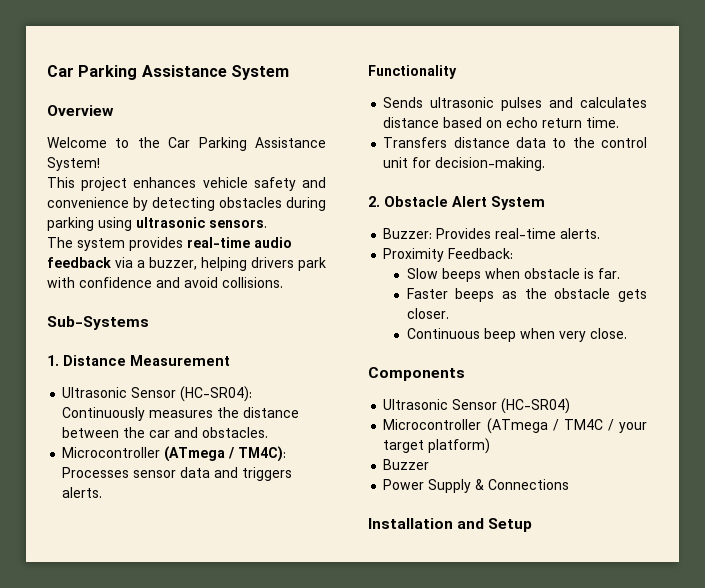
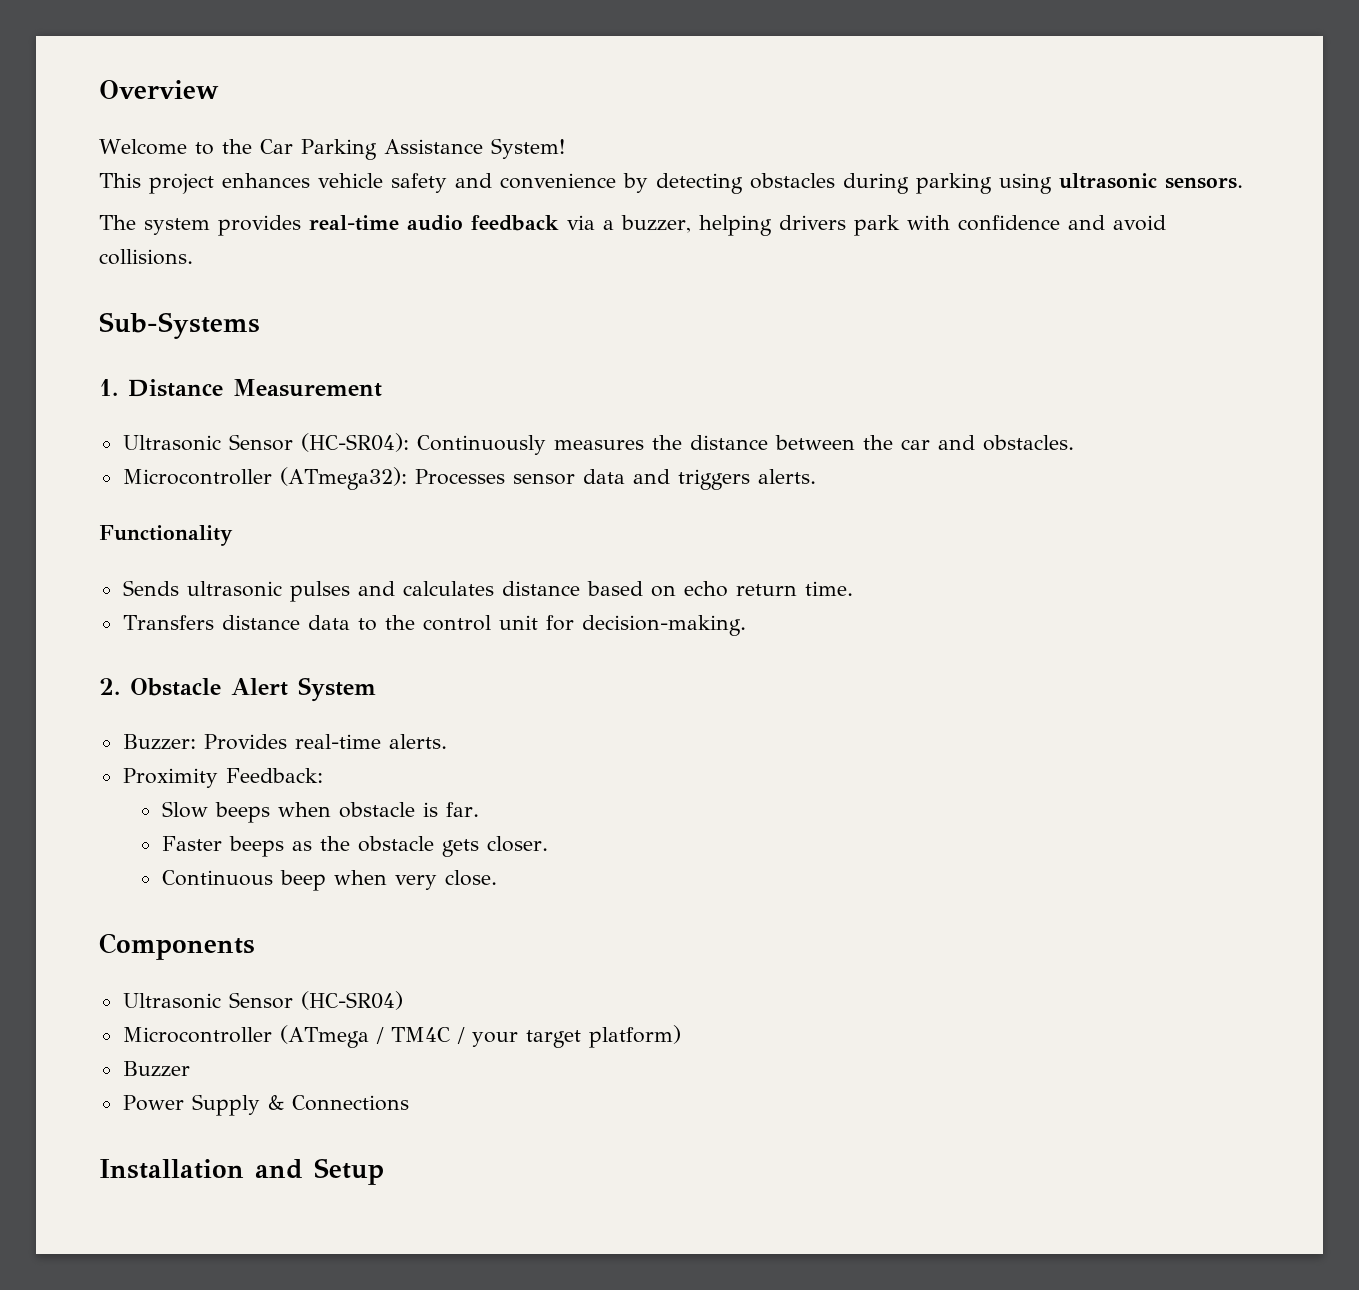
[47,65,289,80] Car Parking Assistance System // -> (99, 89) none
[164,446,287,462] (ATmega / TM4C): -> [279,467,407,490] (ATmega32):

